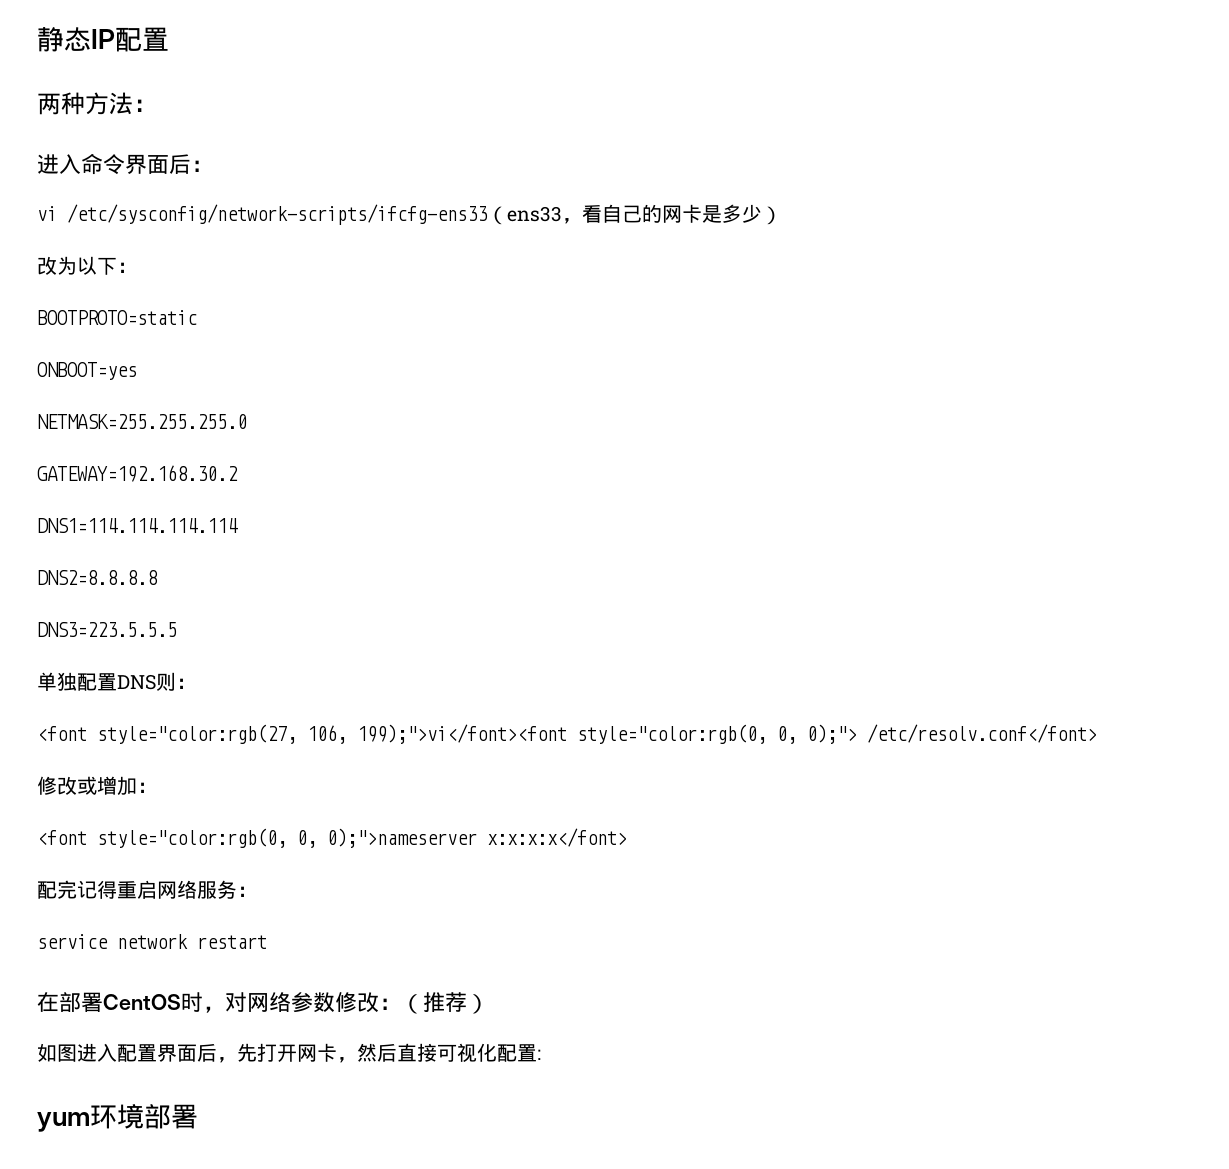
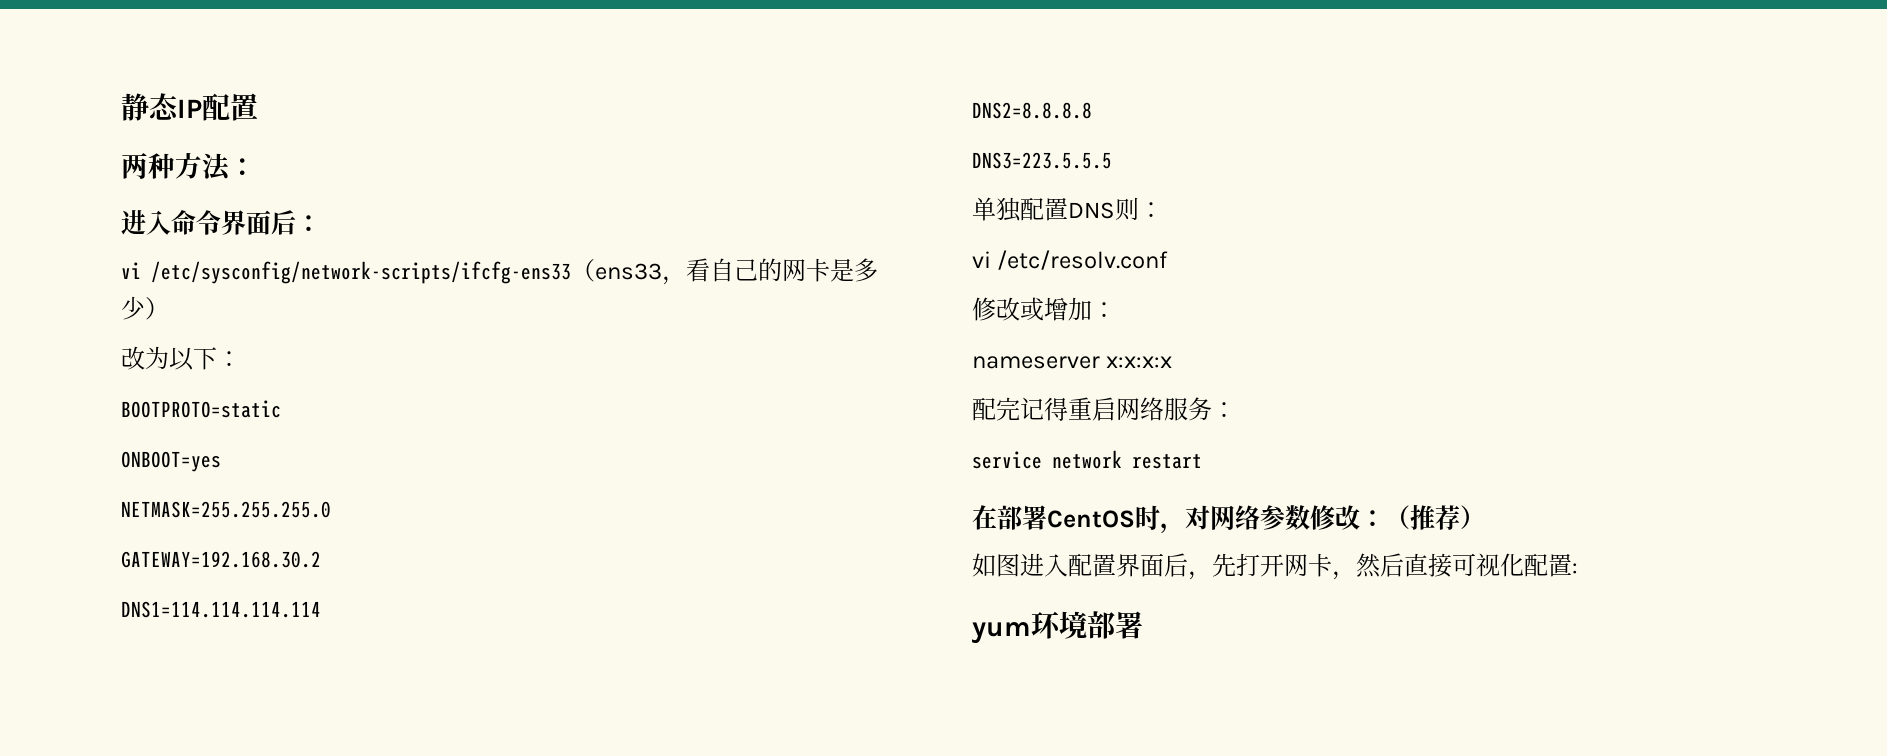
[37,724,1097,744] [37,776,157,796] [37,828,627,848] <font style="color:rgb(27, 106, 199);">vi</font><font style="color:rgb(0, 0, 0);"> /etc/resolv.conf</font> // 修改或增加： // <font style="color:rgb(0, 0, 0);">nameserver x:x:x:x</font> -> [972,250,1169,270] [972,297,1116,321] [972,356,1173,369] vi /etc/resolv.conf // 修改或增加： // nameserver x:x:x:x

